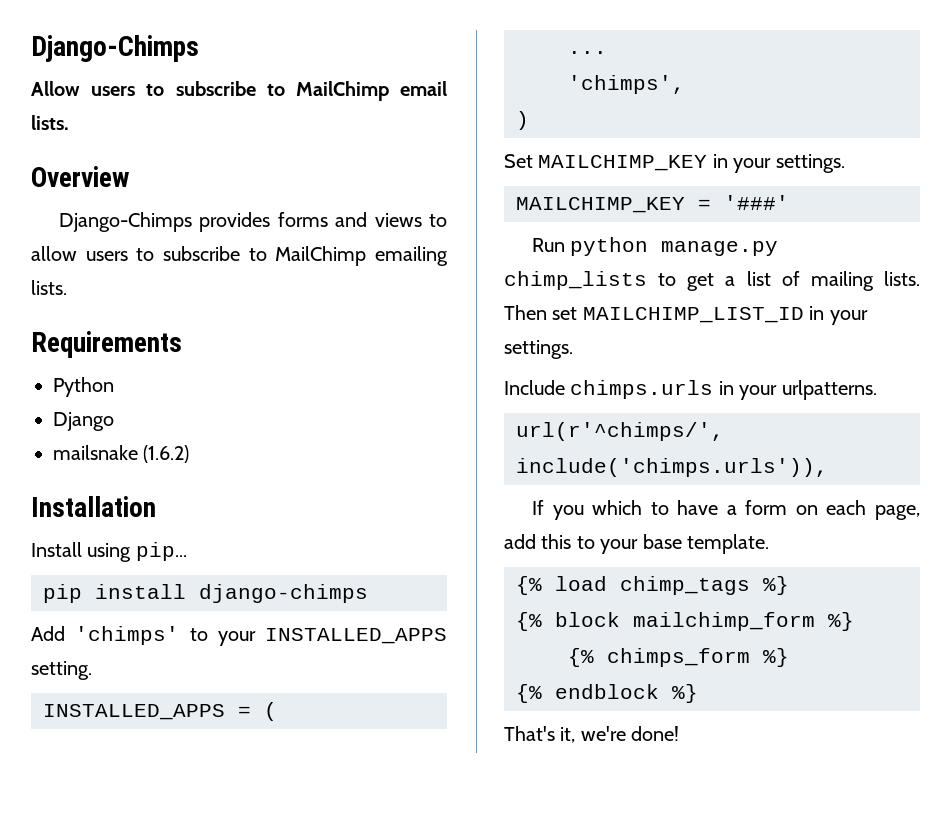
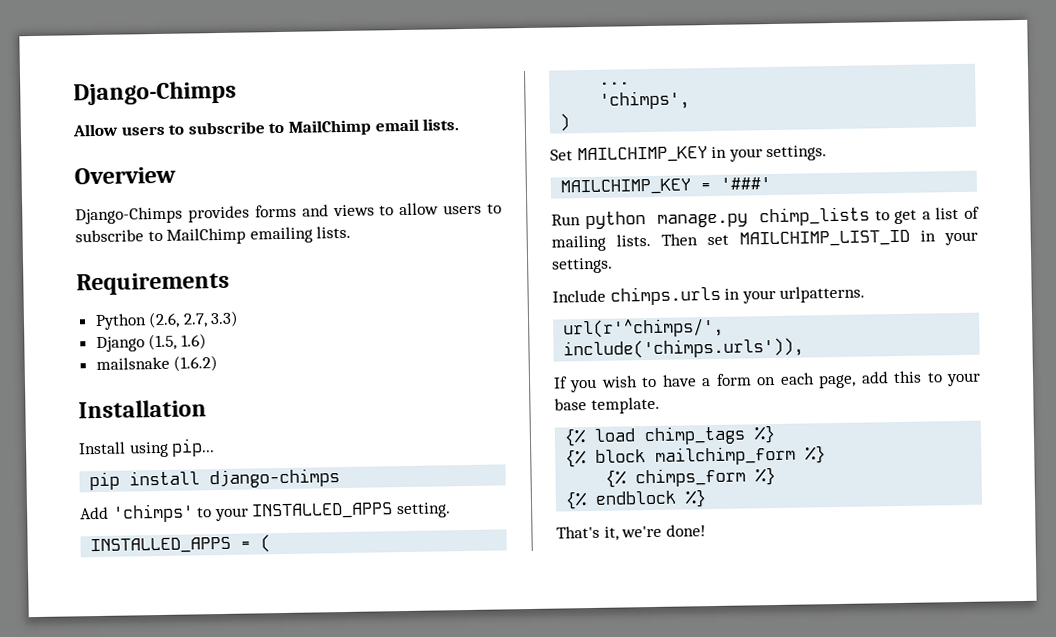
(114, 387) none -> [148,310,240,329] (2.6, 2.7, 3.3)
(114, 421) none -> [148,333,207,351] (1.5, 1.6)
[592,500,643,515] which -> [600,375,638,388] wish

